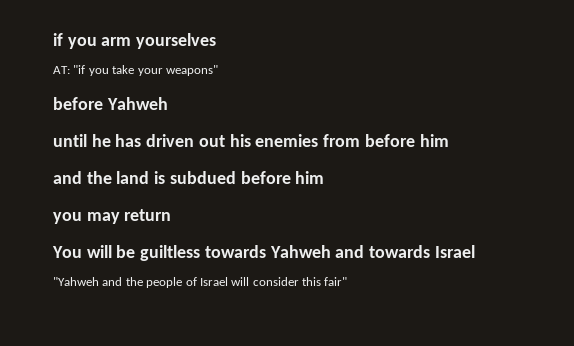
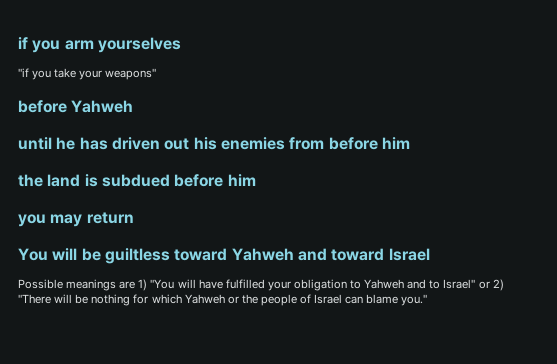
[53,66,70,74] AT: -> (181, 45) none
[53,171,82,184] and -> (410, 143) none
[204,245,431,258] towards Yahweh and towards -> [174,248,385,261] toward Yahweh and toward
[53,277,348,288] "Yahweh and the people of Israel will consider this fair" -> [18,279,504,291] [18,294,428,306] Possible meanings are 1) "You will have fulfilled your obligation to Yahweh and to Israel" or 2) "There will be nothing for which Yahweh or the people of Israel can blame you."

